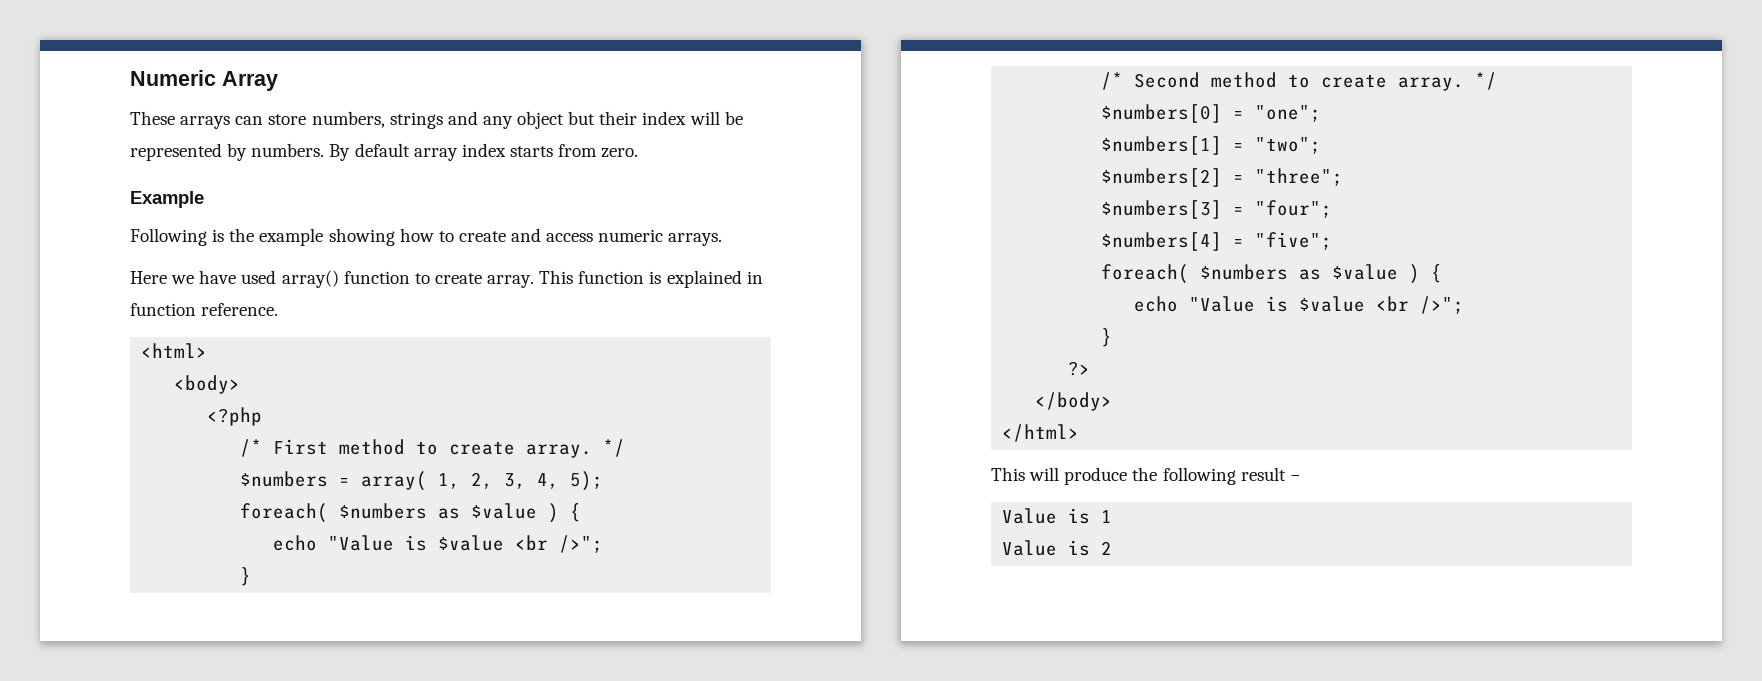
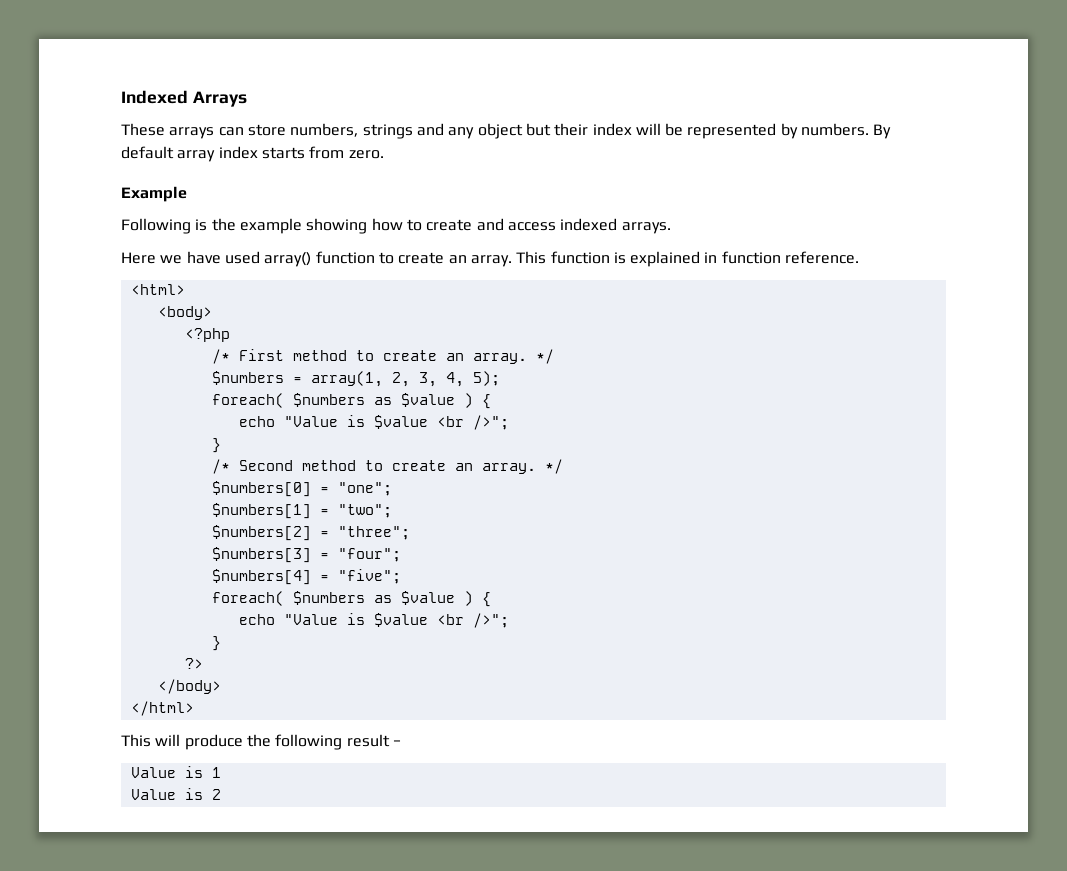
[130,70,278,91] Numeric Array -> [121,90,247,107] Indexed Arrays
[598,229,664,242] numeric -> [560,218,618,231] indexed
(482, 278) none -> [448,255,467,264] an
(516, 448) none -> [445,353,464,361] an
[361,471,461,491] array( 1, -> [310,371,383,387] array(1,
(1388, 81) none -> [454,463,473,471] an

